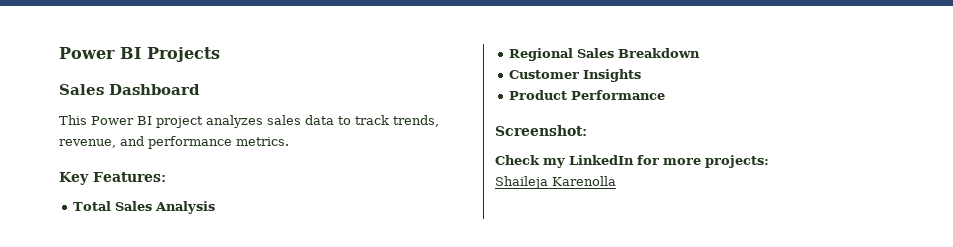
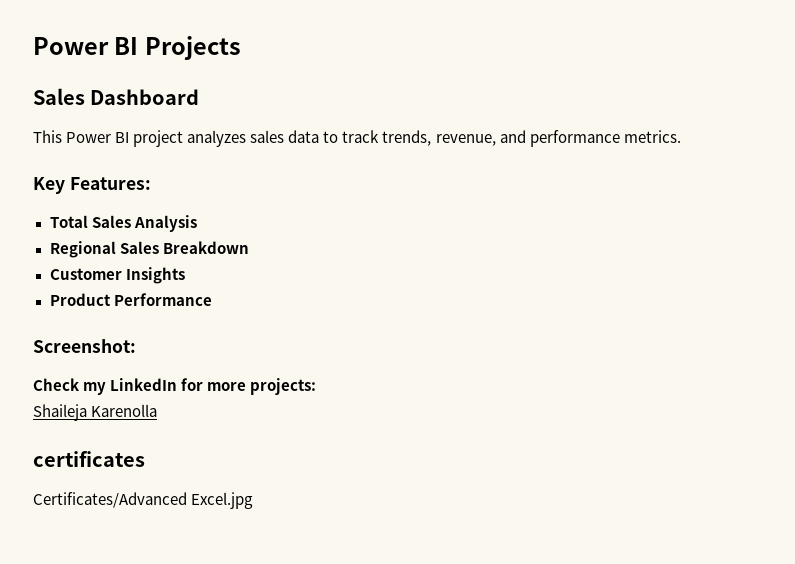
(616, 181) none -> [33,451,145,467] [33,492,254,509] // certificates // Certificates/Advanced Excel.jpg

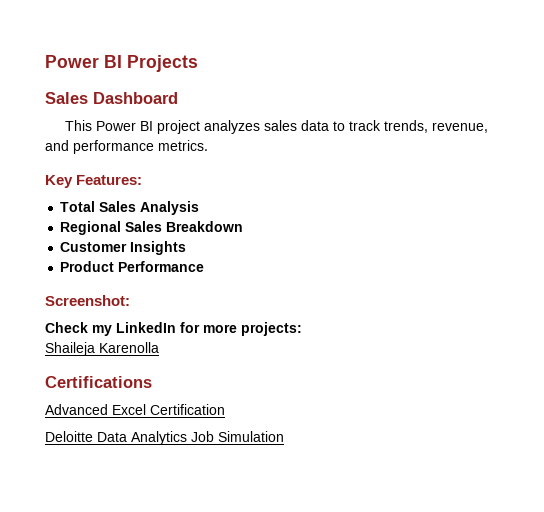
[33,451,145,467] [33,492,254,509] certificates // Certificates/Advanced Excel.jpg -> [45,376,152,388] [45,404,225,415] [45,431,284,445] Certifications // Advanced Excel Certification // Deloitte Data Analytics Job Simulation

